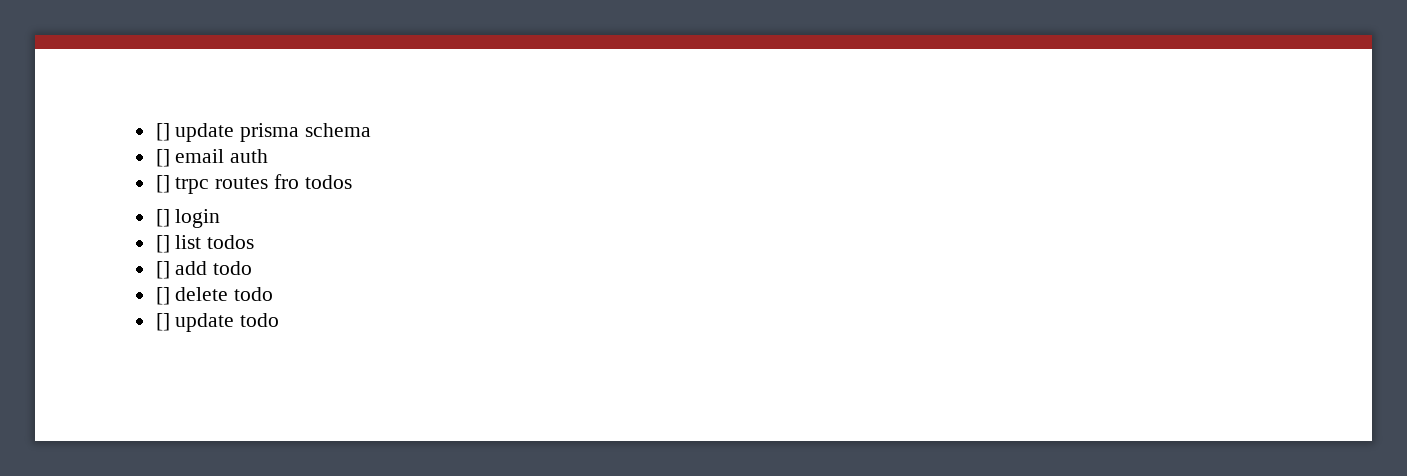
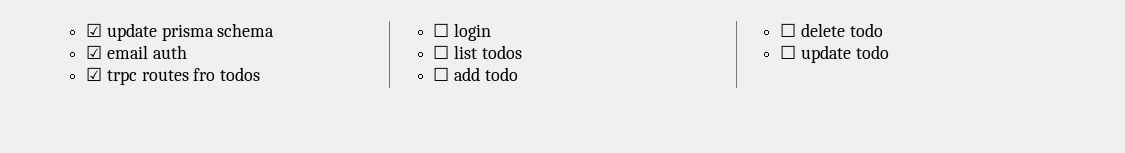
[155,123,170,141] [] -> [86,23,103,37] ☑
[155,149,170,167] [] -> [86,45,103,59] ☑
[155,175,170,193] [] -> [86,67,103,81] ☑
[155,209,170,227] [] -> [433,23,450,37] ☐
[155,235,170,253] [] -> [433,45,450,59] ☐
[155,261,170,279] [] -> [433,67,450,81] ☐
[155,287,170,305] [] -> [780,23,797,37] ☐
[155,313,170,331] [] -> [780,45,797,59] ☐

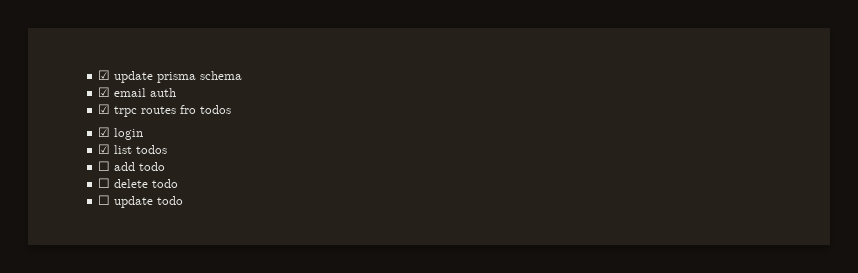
[433,23,450,37] ☐ -> [98,127,111,137] ☑
[433,45,450,59] ☐ -> [98,144,111,154] ☑

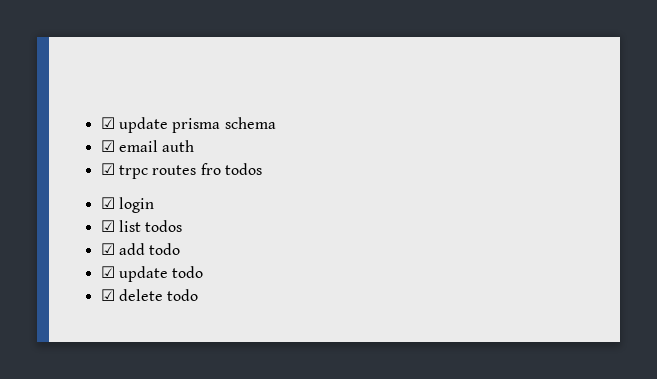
[98,161,111,171] ☐ -> [100,243,115,255] ☑
[98,178,111,188] ☐ -> [100,266,204,282] [100,289,115,301] ☑ update todo // ☑
[98,195,184,208] // ☐ update todo -> (199, 295) none

